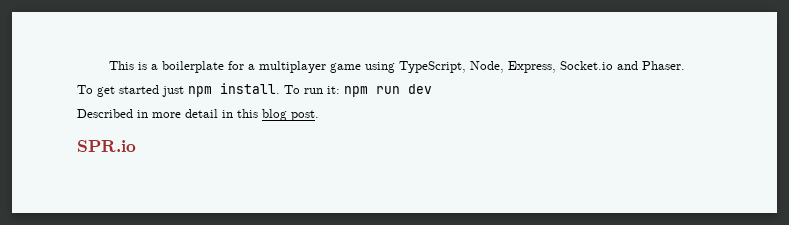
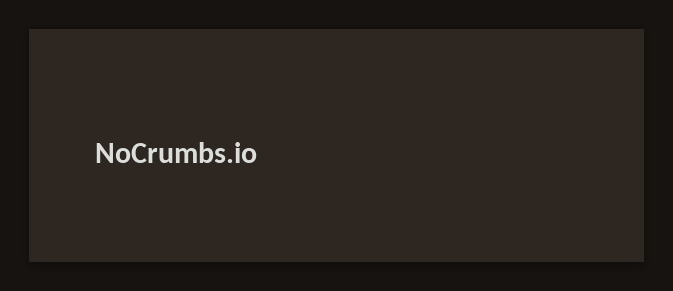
[109,61,686,73] [77,83,432,97] [77,109,319,121] [77,140,136,152] This is a boilerplate for a multiplayer game using TypeScript, Node, Express, Socket.io and Phaser. // To get started just npm install. To run it: npm run dev // Described in more detail in this blog post. // SPR.io -> [95,142,257,163] NoCrumbs.io

